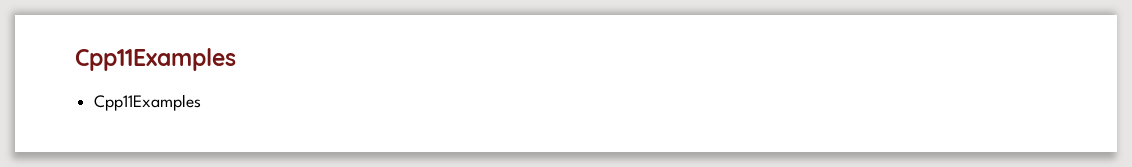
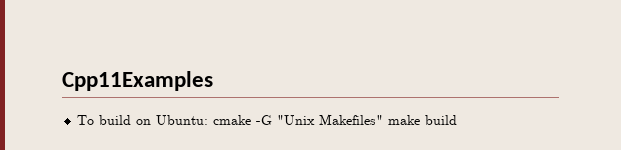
[94,94,202,111] Cpp11Examples -> [77,114,458,125] To build on Ubuntu: cmake -G "Unix Makefiles" make build

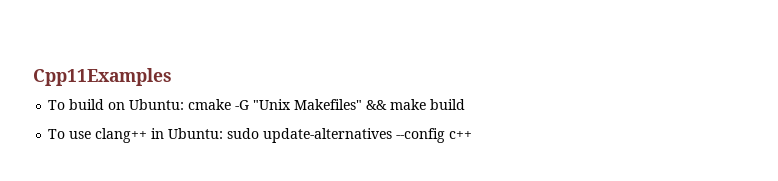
(384, 119) none -> [366,100,388,110] &&
(458, 120) none -> [48,128,473,143] // To use clang++ in Ubuntu: sudo update-alternatives --config c++

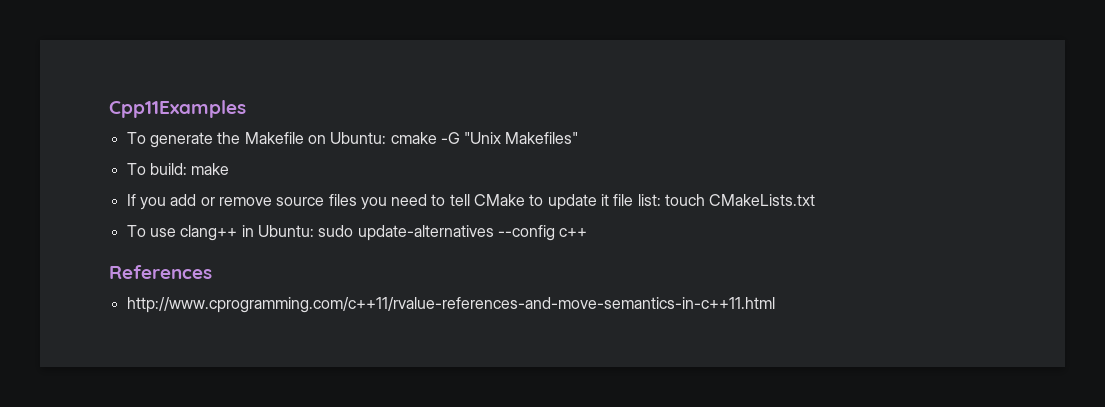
[69,99,105,110] build -> [149,132,304,148] generate the Makefile
[366,100,388,110] && -> [126,163,187,175] // To build:
[430,99,466,110] build -> [126,194,816,210] // If you add or remove source files you need to tell CMake to update it file list: touch CMakeLists.txt
(473, 135) none -> [109,265,212,279] [126,297,775,313] // References // http://www.cprogramming.com/c++11/rvalue-references-and-move-semantics-in-c++11.html

